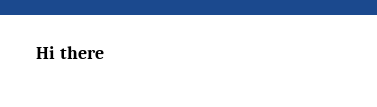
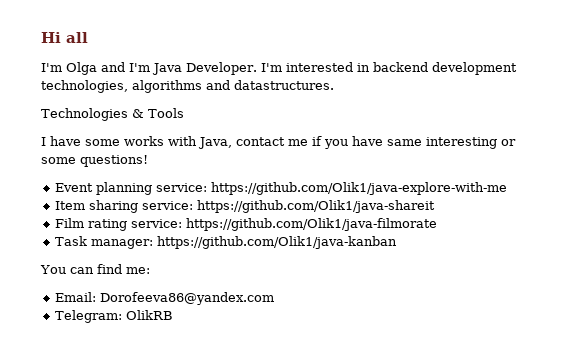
[59,46,104,59] there -> [66,32,88,43] [41,62,517,75] [41,80,334,93] [41,108,184,121] [41,136,516,149] [41,155,148,167] [55,182,508,195] [55,200,436,213] [55,218,438,231] [55,236,398,249] [40,264,150,274] [55,292,275,305] [55,310,174,323] all // I'm Olga and I'm Java Developer. I'm interested in backend development technologies, algorithms and datastructures. // Technologies & Tools // I have some works with Java, contact me if you have same interesting or some questions! // Event planning service: https://github.com/Olik1/java-explore-with-me // Item sharing service: https://github.com/Olik1/java-shareit // Film rating service: https://github.com/Olik1/java-filmorate // Task manager: https://github.com/Olik1/java-kanban // You can find me: // Email: Dorofeeva86@yandex.com // Telegram: OlikRB

